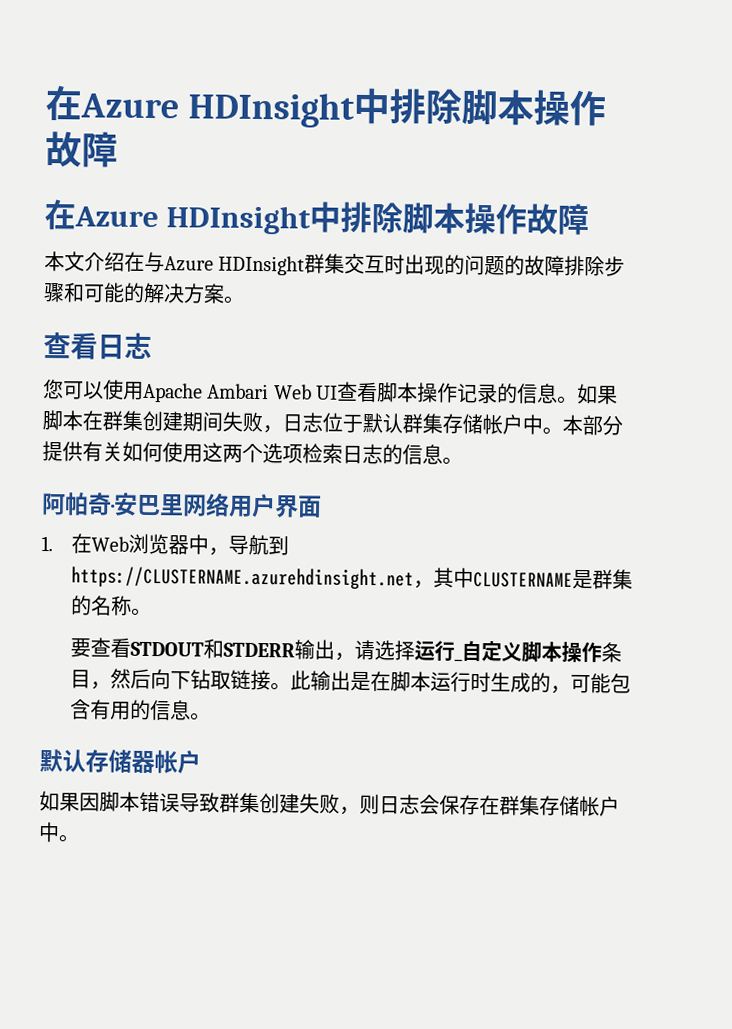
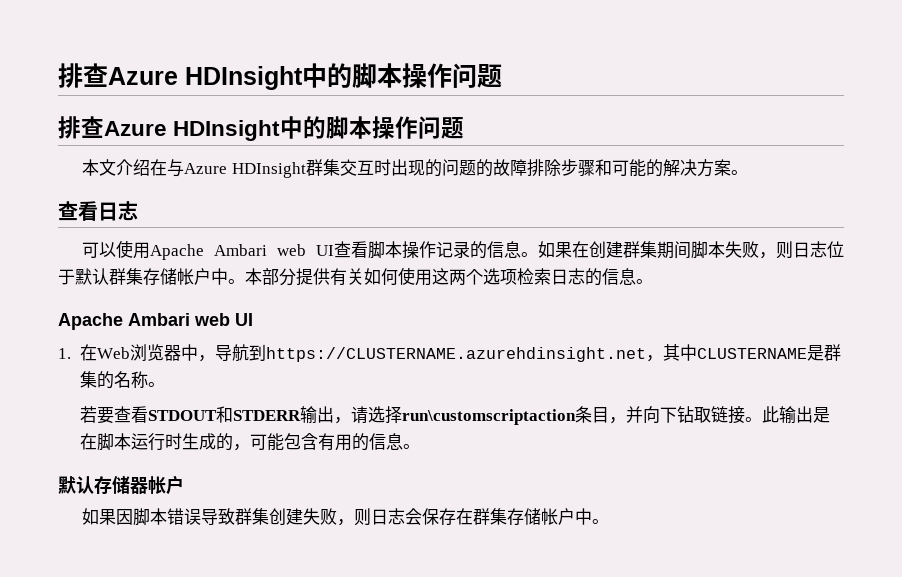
[45,85,606,128] [45,131,118,168] [44,199,590,236] 在Azure HDInsight中排除脚本操作故障 // 在Azure HDInsight中排除脚本操作故障 -> [58,63,502,90] [58,116,465,141] 排查Azure HDInsight中的脚本操作问题 // 排查Azure HDInsight中的脚本操作问题
[43,379,64,400] 您 -> (138, 211) none
[273,384,312,400] Web -> [277,244,307,256] web
[42,410,283,434] 脚本在群集创建期间失败， -> [572,241,793,259] 在创建群集期间脚本失败，则
[41,492,322,518] 阿帕奇·安巴里网络用户界面 -> [58,313,253,330] Apache Ambari web UI
(153, 612) none -> [80,406,98,423] 若
[414,640,623,664] [70,668,152,690] 运行_自定义脚本操作条目，然后 -> [402,406,644,425] run\customscriptaction条目，并

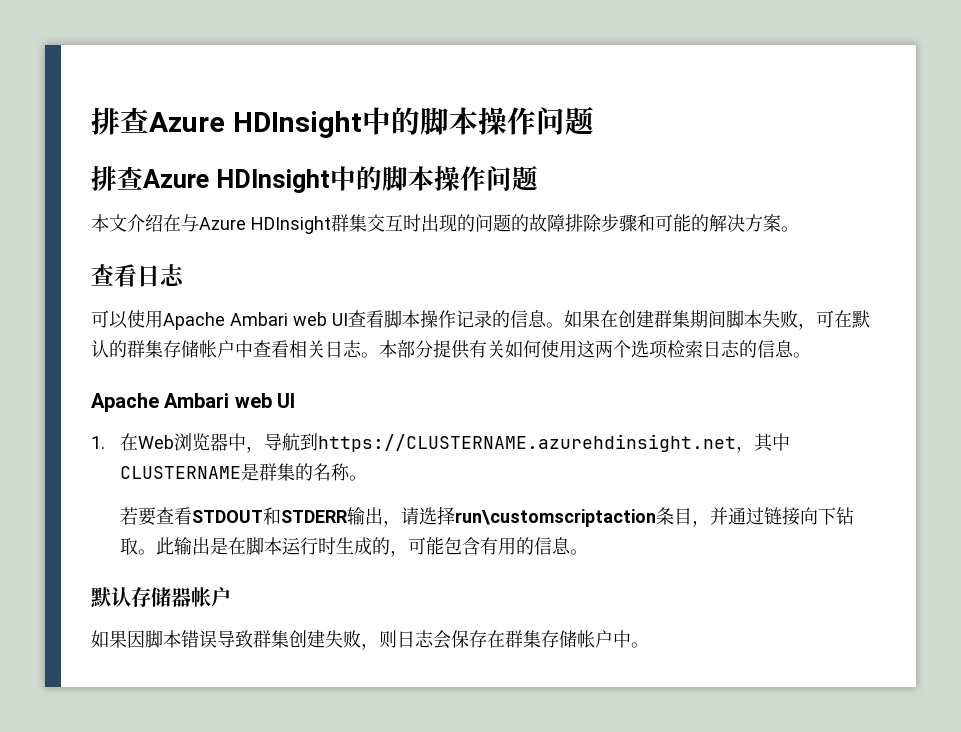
[776,241,844,259] [58,268,228,285] 则日志位于默认群集存储帐户中 -> [815,310,870,328] [91,340,362,358] 可在默认的群集存储帐户中查看相关日志
(644, 414) none -> [727,507,800,526] 通过链接
[711,406,746,424] 链接 -> (138, 546) none

